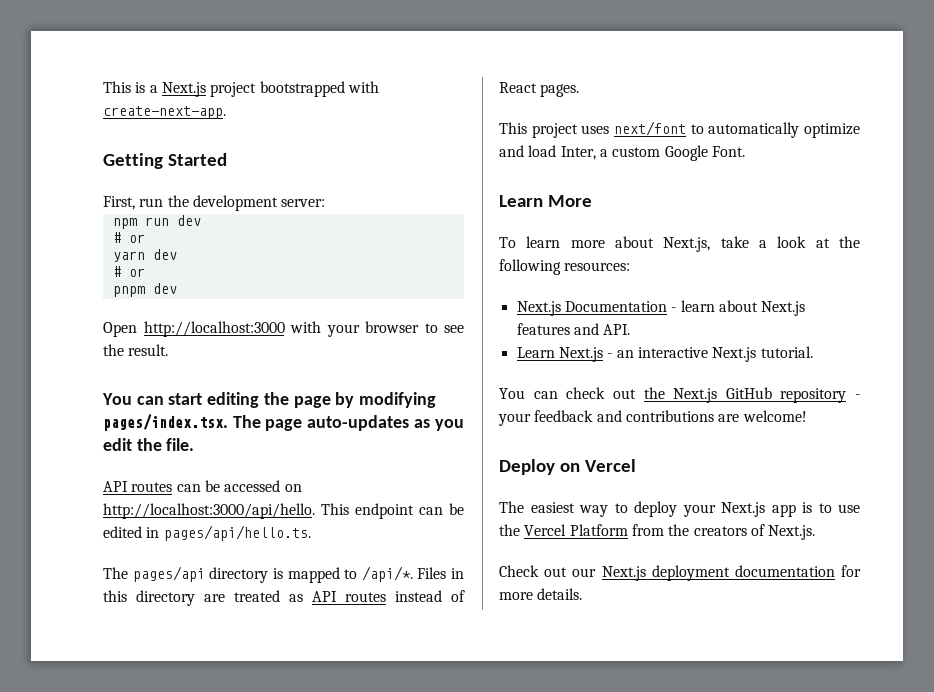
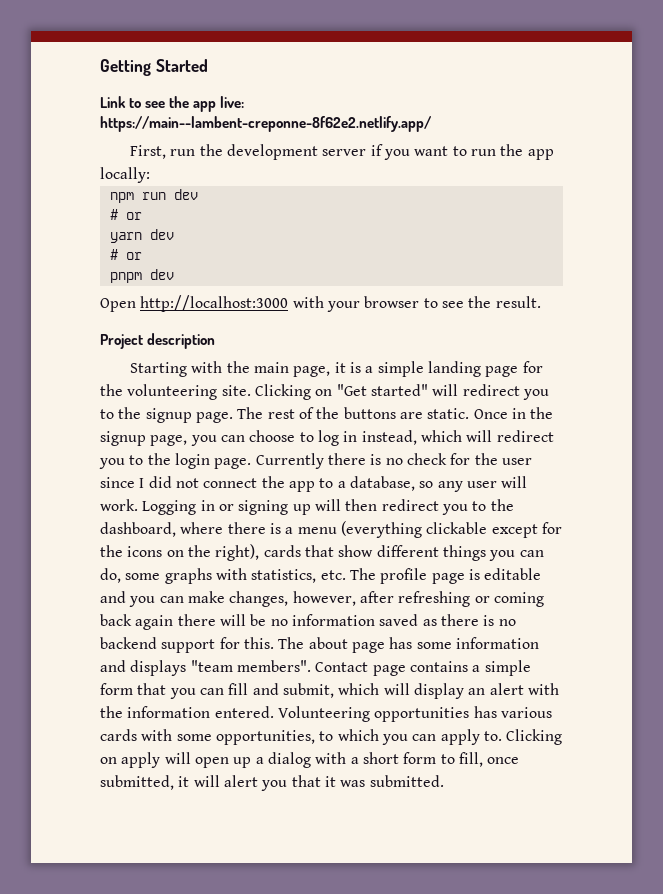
[103,81,379,97] [103,106,226,119] [103,153,227,169] [103,195,326,211] This is a Next.js project bootstrapped with create-next-app. // Getting Started // First, run the development server: -> [100,59,208,76] [100,96,245,112] [100,116,431,132] [130,144,554,160] [100,167,150,183] Getting Started // Link to see the app live: https://main--lambent-creponne-8f62e2.netlify.app/ // First, run the development server if you want to run the app locally:
[102,392,437,408] [103,414,464,431] [103,438,195,451] [103,480,302,492] [103,503,464,519] [103,525,311,541] [103,566,464,583] [103,590,465,606] [499,82,580,97] [499,121,860,138] [499,145,745,161] [499,195,592,207] [499,236,860,252] [499,259,631,275] [516,300,806,316] [516,323,631,335] [516,346,813,362] [499,387,860,403] [498,410,807,426] [499,459,636,475] [499,501,860,517] [499,524,816,540] [499,565,861,581] [499,588,583,600] You can start editing the page by modifying pages/index.tsx. The page auto-updates as you edit the file. // API routes can be accessed on http://localhost:3000/api/hello. This endpoint can be edited in pages/api/hello.ts. // The pages/api directory is mapped to /api/*. Files in this directory are treated as API routes instead of React pages. // This project uses next/font to automatically optimize and load Inter, a custom Google Font. // Learn More // To learn more about Next.js, take a look at the following resources: // Next.js Documentation - learn about Next.js features and API. // Learn Next.js - an interactive Next.js tutorial. // You can check out the Next.js GitHub repository - your feedback and contributions are welcome! // Deploy on Vercel // The easiest way to deploy your Next.js app is to use the Vercel Platform from the creators of Next.js. // Check out our Next.js deployment documentation for more details. -> [100,333,216,349] [130,361,543,377] [100,384,549,400] [100,407,554,423] [100,430,554,446] [99,453,532,469] [100,476,528,492] [100,499,514,515] [100,521,562,538] [100,544,544,561] [100,568,542,584] [100,591,544,607] [100,614,516,630] [100,637,539,653] [100,660,531,676] [100,683,559,699] [100,706,552,722] [100,729,563,745] [100,752,520,768] [100,775,444,791] Project description // Starting with the main page, it is a simple landing page for the volunteering site. Clicking on "Get started" will redirect you to the signup page. The rest of the buttons are static. Once in the signup page, you can choose to log in instead, which will redirect you to the login page. Currently there is no check for the user since I did not connect the app to a database, so any user will work. Logging in or signing up will then redirect you to the dashboard, where there is a menu (everything clickable except for the icons on the right), cards that show different things you can do, some graphs with statistics, etc. The profile page is editable and you can make changes, however, after refreshing or coming back again there will be no information saved as there is no backend support for this. The about page has some information and displays "team members". Contact page contains a simple form that you can fill and submit, which will display an alert with the information entered. Volunteering opportunities has various cards with some opportunities, to which you can apply to. Clicking on apply will open up a dialog with a short form to fill, once submitted, it will alert you that it was submitted.

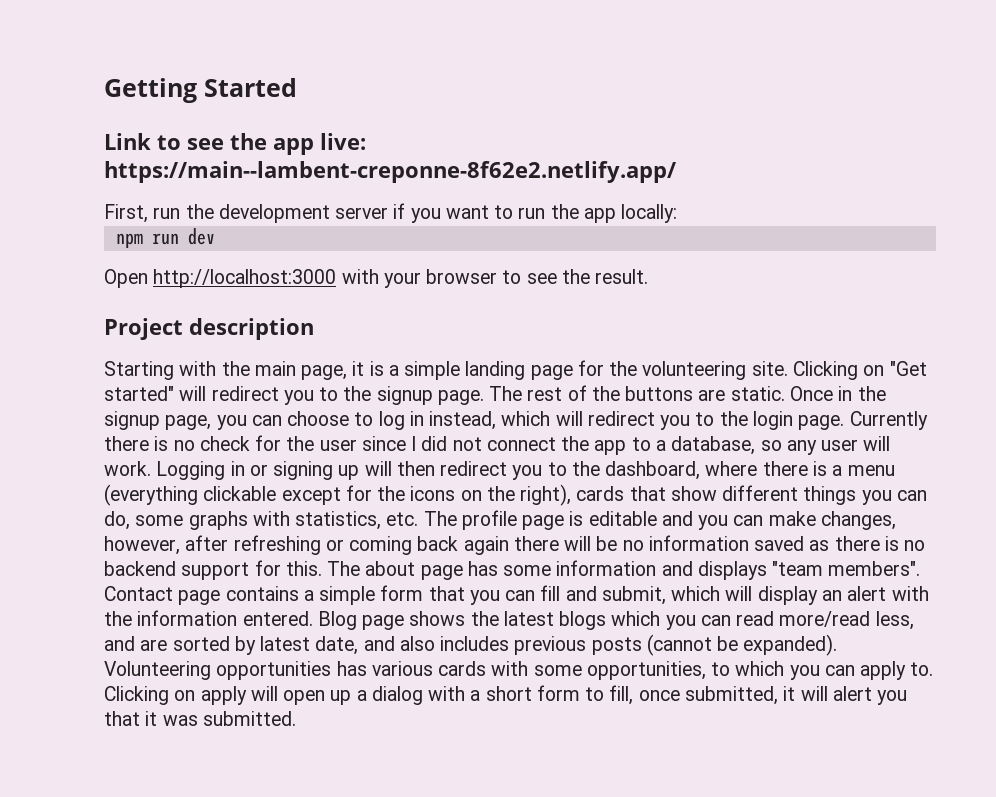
[109,209,142,220] [109,229,174,243] [109,249,142,260] [109,269,174,283] // # or // yarn dev // # or // pnpm dev -> (215, 236) none
(274, 712) none -> [317,611,914,630] [104,634,838,656] Blog page shows the latest blogs which you can read more/read less, and are sorted by latest date, and also includes previous posts (cannot be expanded).

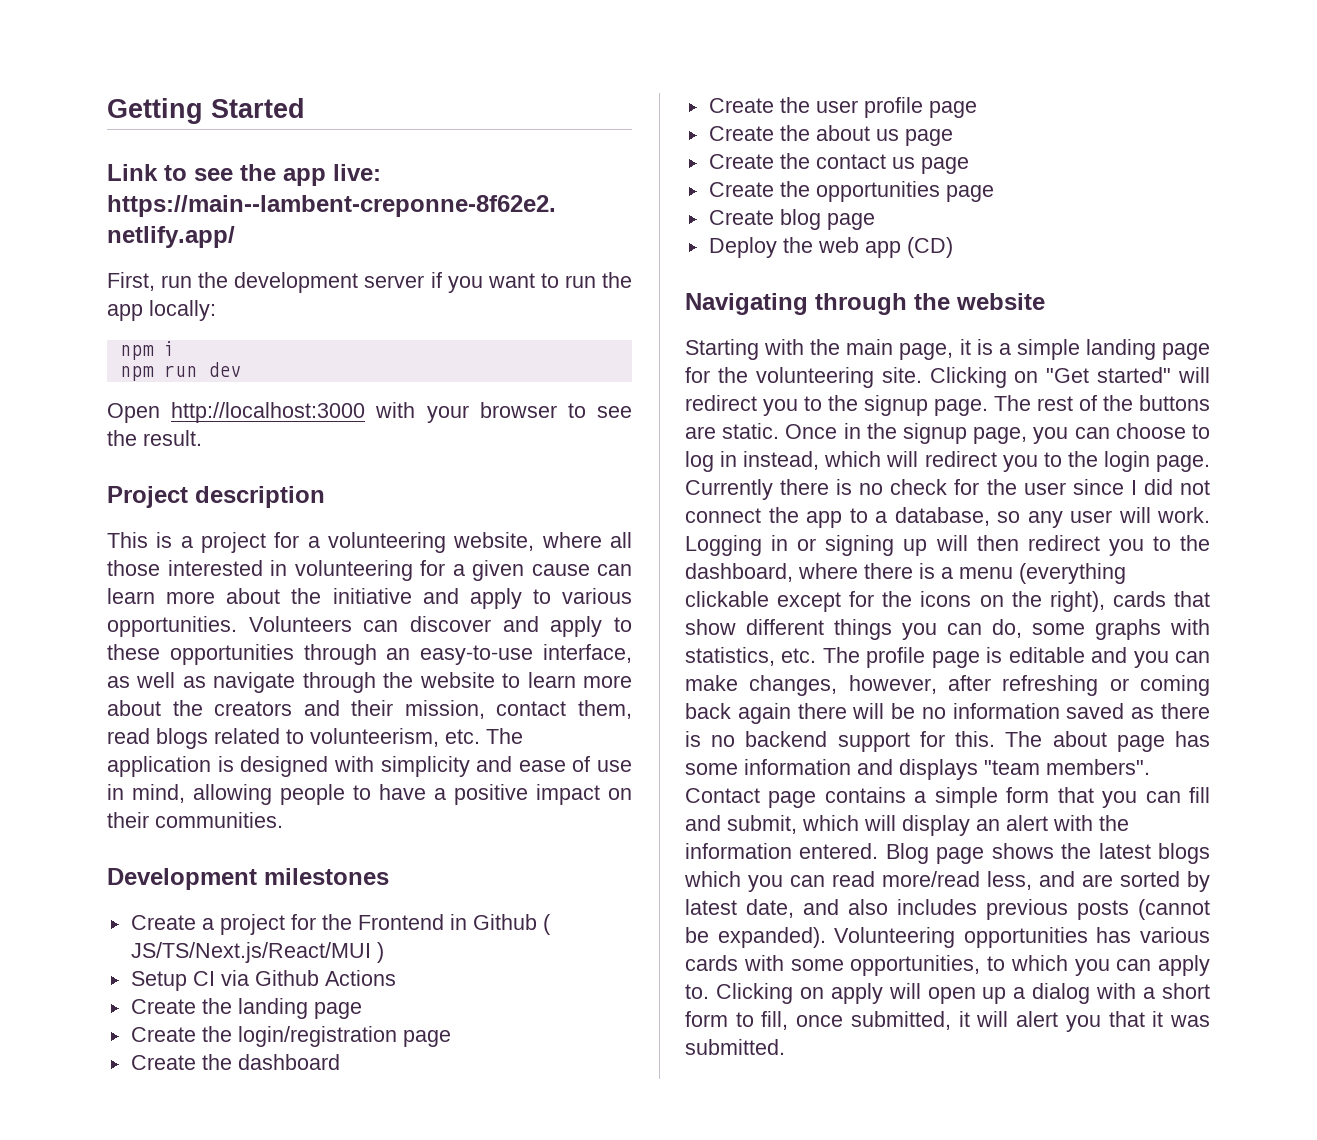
(678, 213) none -> [119,341,175,360] // npm i
(314, 329) none -> [107,532,632,553] [107,560,632,581] [107,588,632,609] [107,616,632,637] [107,644,632,665] [107,672,632,693] [107,700,632,719] [107,728,523,749] [107,756,632,777] [107,784,632,805] [107,812,283,828] [107,868,389,890] [130,914,551,935] [130,942,384,963] [130,970,396,991] [130,998,362,1019] [130,1026,451,1047] [130,1054,340,1070] [708,97,977,118] [708,125,953,146] [708,153,969,174] [708,181,994,202] [708,209,875,230] [708,237,953,258] [685,293,1045,315] // This is a project for a volunteering website, where all those interested in volunteering for a given cause can learn more about the initiative and apply to various opportunities. Volunteers can discover and apply to these opportunities through an easy-to-use interface, as well as navigate through the website to learn more about the creators and their mission, contact them, read blogs related to volunteerism, etc. The application is designed with simplicity and ease of use in mind, allowing people to have a positive impact on their communities. // Development milestones // Create a project for the Frontend in Github ( JS/TS/Next.js/React/MUI ) // Setup CI via Github Actions // Create the landing page // Create the login/registration page // Create the dashboard // Create the user profile page // Create the about us page // Create the contact us page // Create the opportunities page // Create blog page // Deploy the web app (CD) // Navigating through the website

